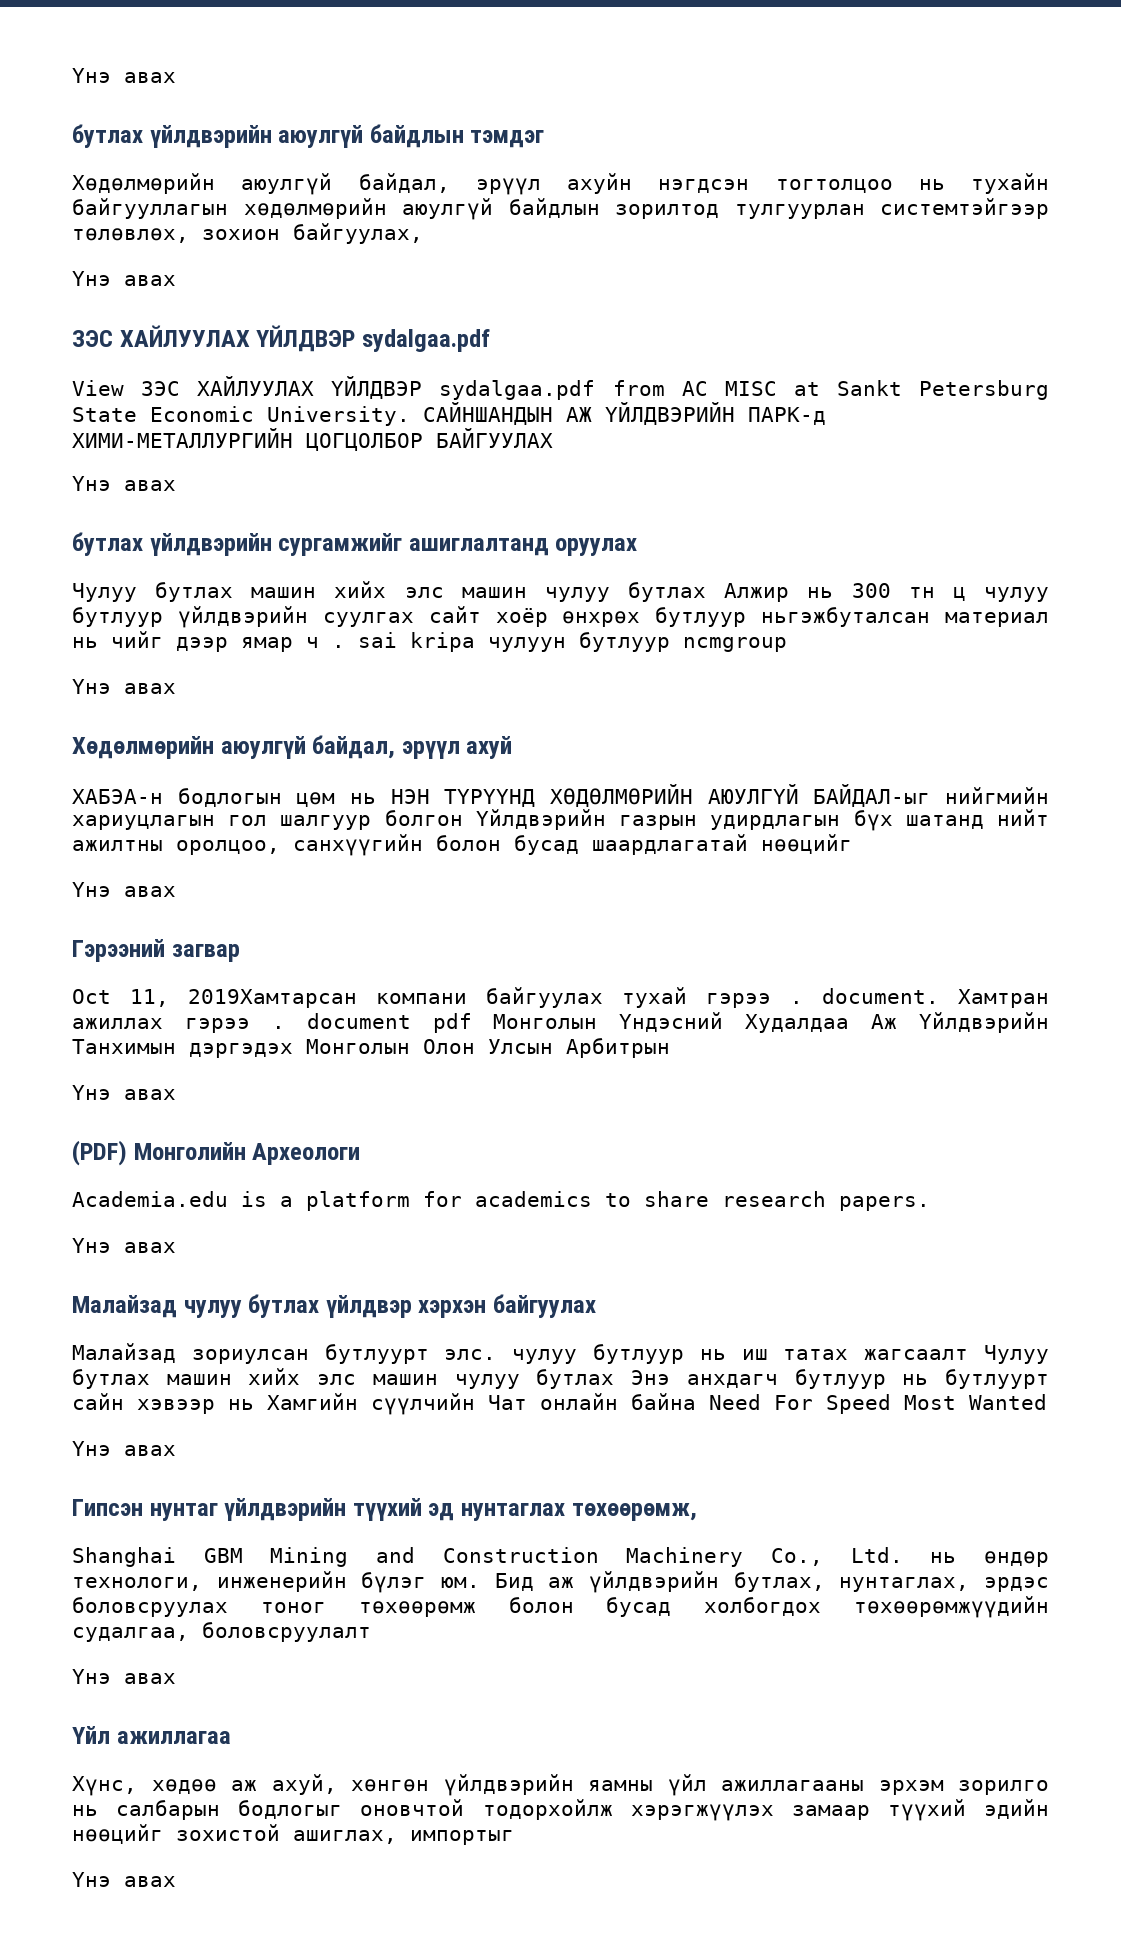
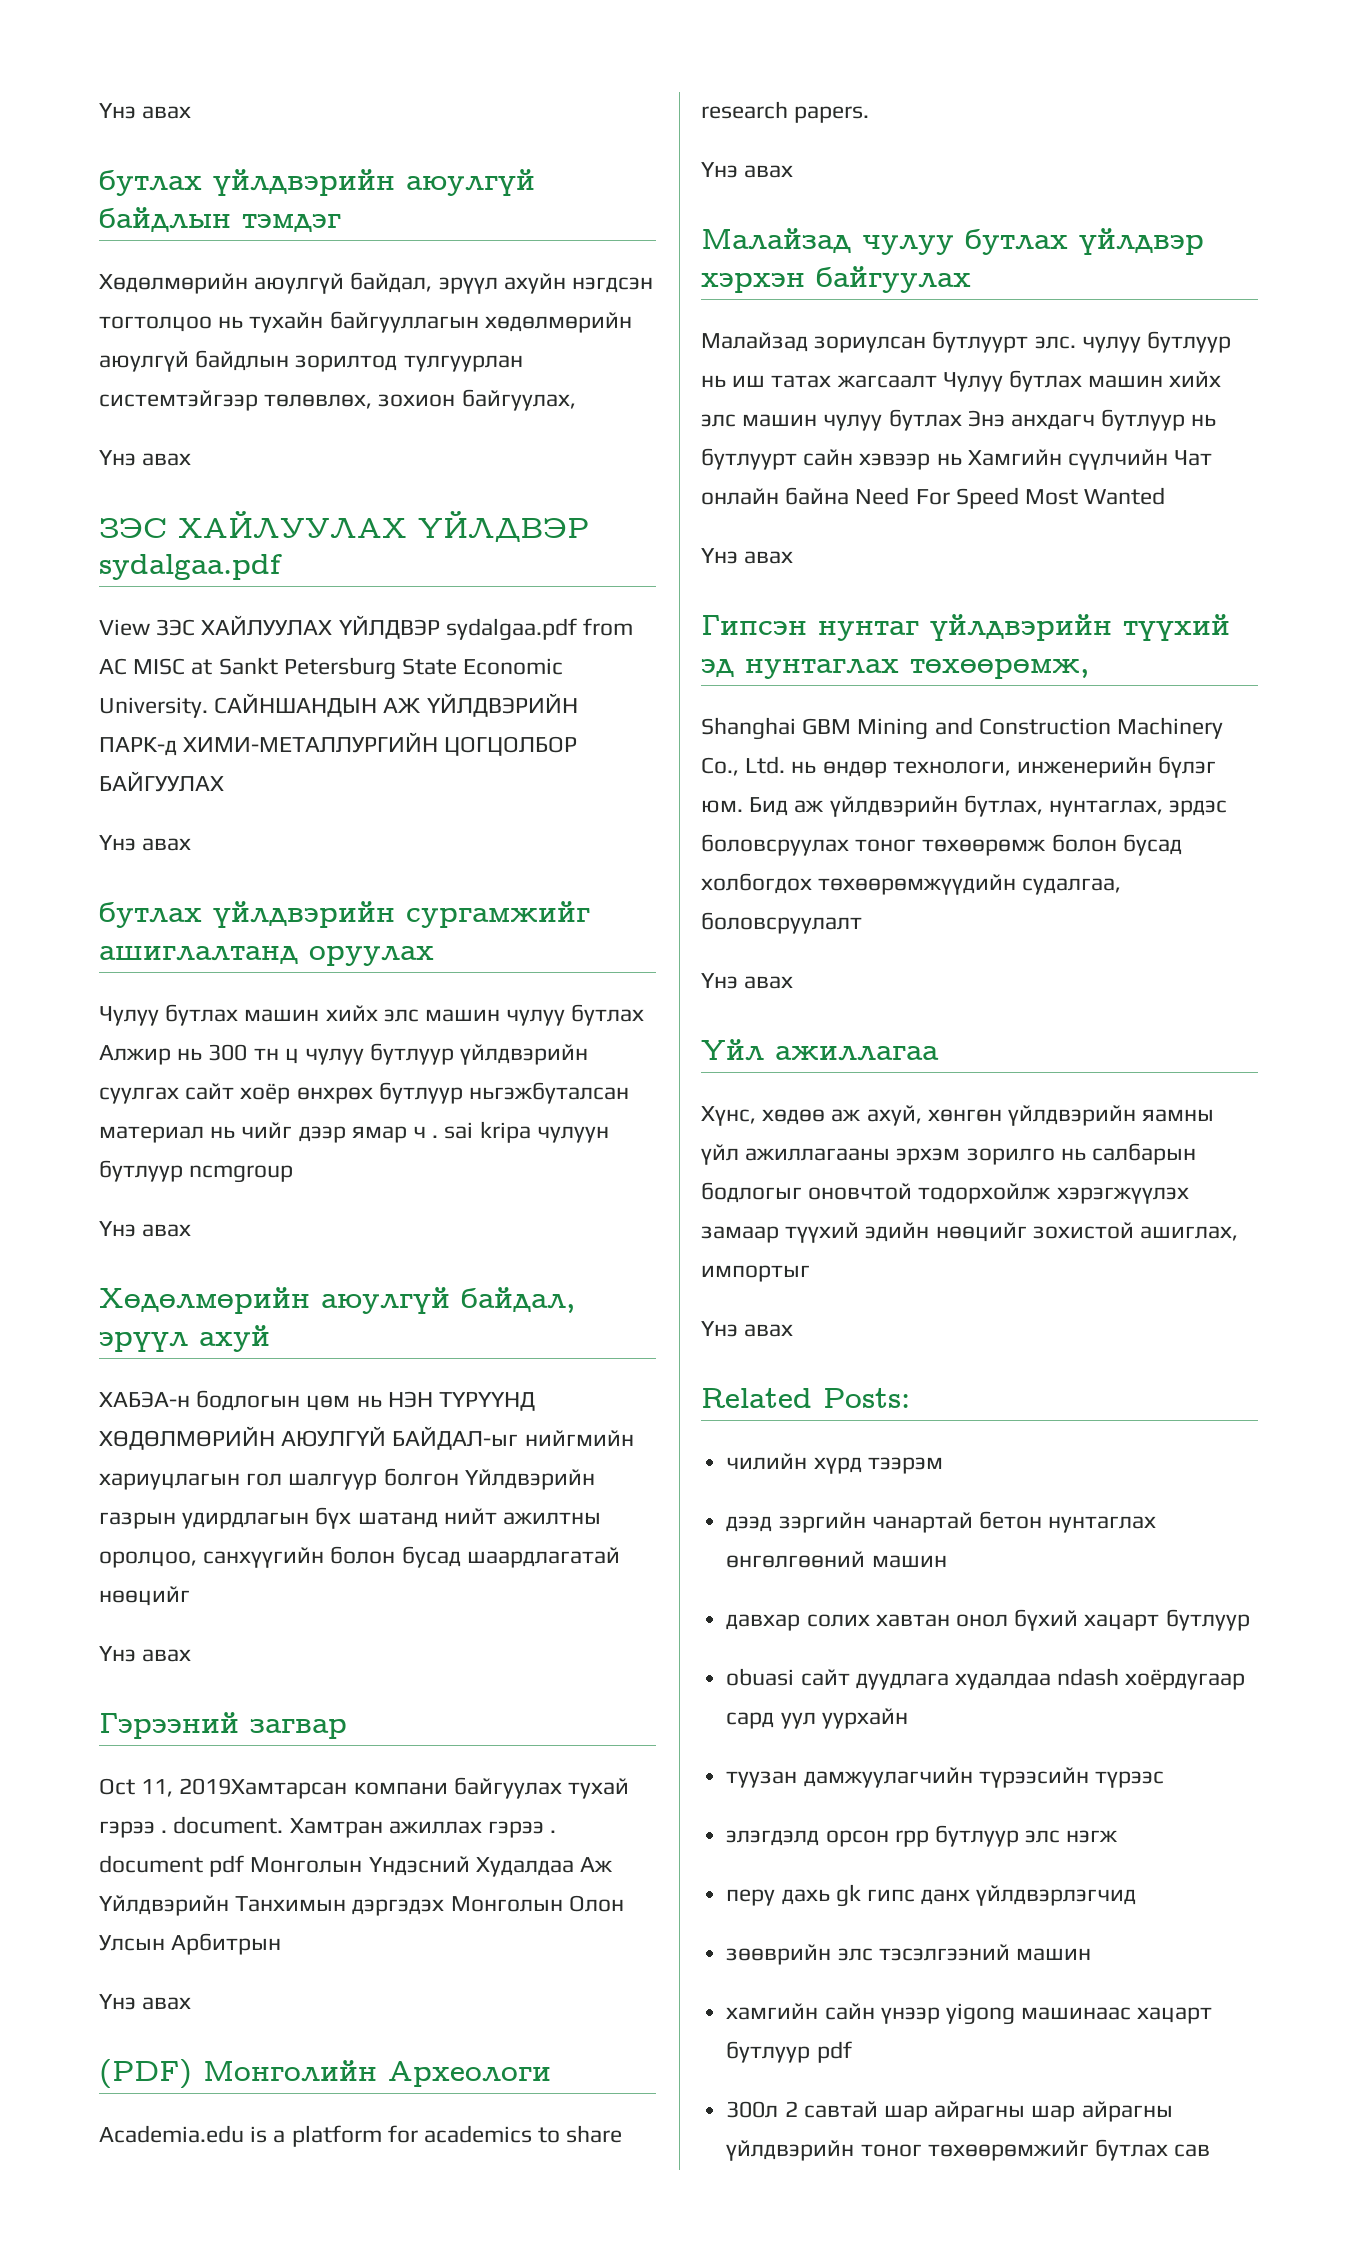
(176, 1881) none -> [701,1388,910,1408] [726,1453,943,1474] [726,1511,1157,1533] [726,1551,947,1568] [726,1609,1250,1631] [726,1668,1246,1690] [726,1708,908,1729] [726,1767,1164,1788] [726,1825,1119,1847] [726,1884,1137,1907] [726,1944,1091,1965] [726,2003,1213,2025] [726,2041,852,2063] [726,2101,1173,2122] [726,2139,1211,2161] // Related Posts: // чилийн хүрд тээрэм // дээд зэргийн чанартай бетон нунтаглах өнгөлгөөний машин // давхар солих хавтан онол бүхий хацарт бутлуур // obuasi сайт дуудлага худалдаа ndash хоёрдугаар сард уул уурхайн // туузан дамжуулагчийн түрээсийн түрээс // элэгдэлд орсон rpp бутлуур элс нэгж // перу дахь gk гипс данх үйлдвэрлэгчид // зөөврийн элс тэсэлгээний машин // хамгийн сайн үнээр yigong машинаас хацарт бутлуур pdf // 300л 2 савтай шар айрагны шар айрагны үйлдвэрийн тоног төхөөрөмжийг бутлах сав

